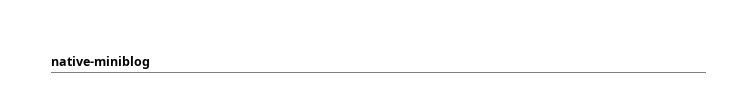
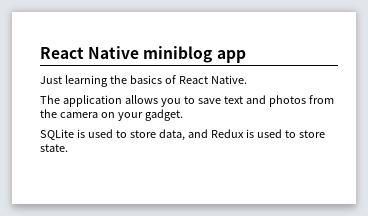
[51,56,150,69] native-miniblog -> [40,46,246,63] [40,75,247,87] [40,95,334,107] [40,109,183,121] [40,129,325,141] [40,144,68,152] React Native miniblog app // Just learning the basics of React Native. // The application allows you to save text and photos from the camera on your gadget. // SQLite is used to store data, and Redux is used to store state.

